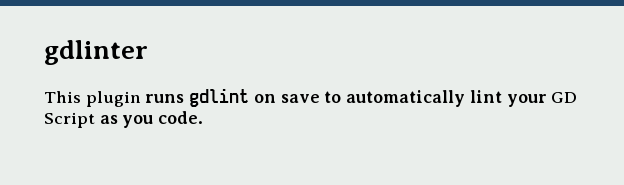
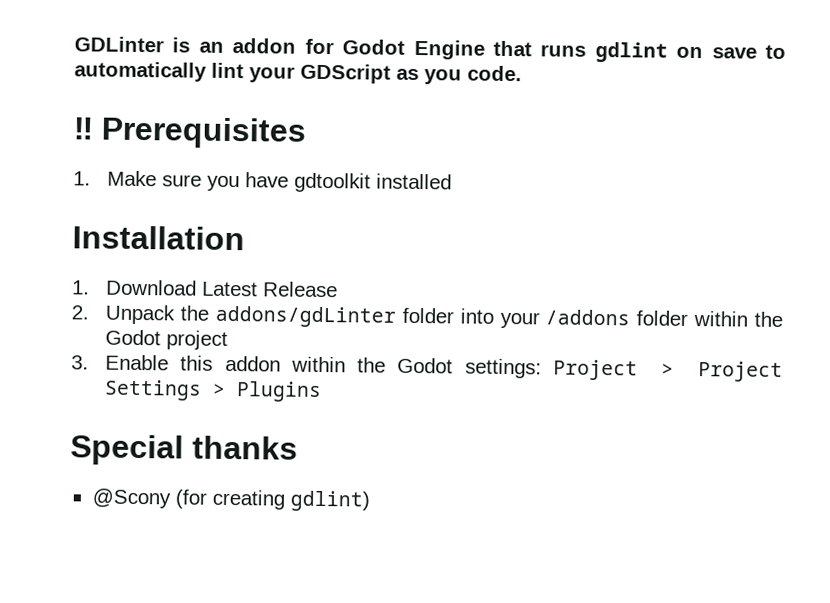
[44,40,148,65] [44,91,141,107] gdlinter // This plugin -> [74,36,532,60] GDLinter is an addon for Godot Engine that
[551,92,578,103] [44,112,95,128] GD Script -> [300,63,391,84] GDScript
(204, 117) none -> [73,116,306,149] [73,170,453,193] [72,225,245,251] [72,279,339,298] [71,304,783,329] [105,329,229,350] [71,354,783,382] [104,379,323,402] [70,434,298,466] [91,488,370,512] // ‼ Prerequisites // 1. Make sure you have gdtoolkit installed // Installation // 1. Download Latest Release // 2. Unpack the addons/gdLinter folder into your /addons folder within the Godot project // 3. Enable this addon within the Godot settings: Project > Project Settings > Plugins // Special thanks // @Scony (for creating gdlint)

